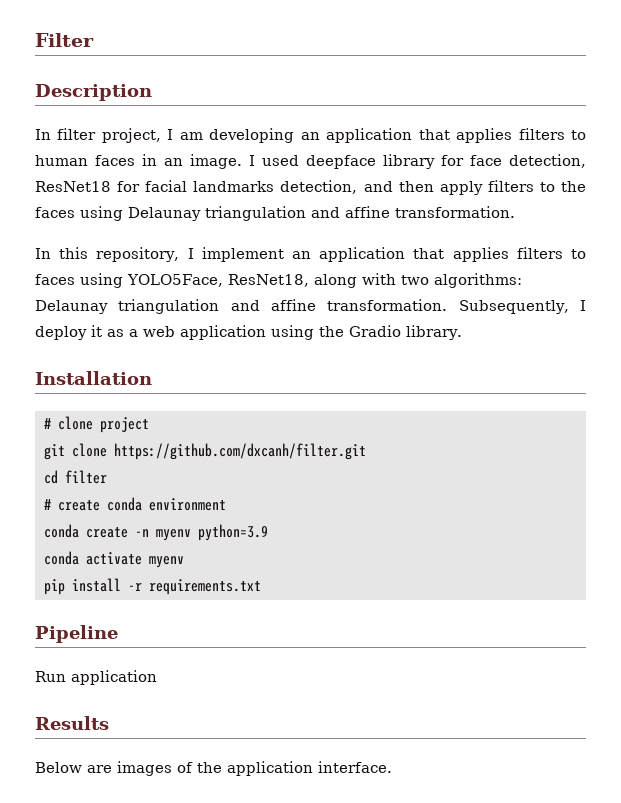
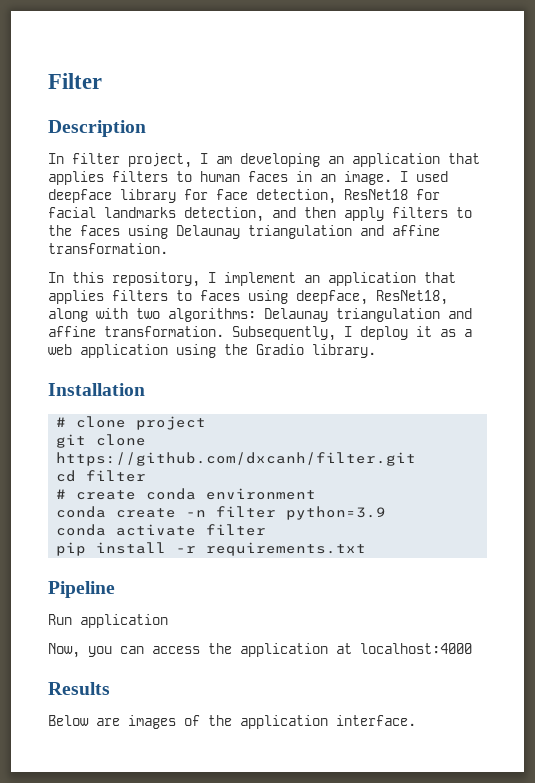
[127,274,223,287] YOLO5Face, -> [296,290,368,305] deepface,
[156,529,191,541] myenv -> [216,506,277,518] filter
[149,556,184,568] myenv -> [206,524,267,536] filter
(157, 677) none -> [48,643,472,658] // Now, you can access the application at localhost:4000

